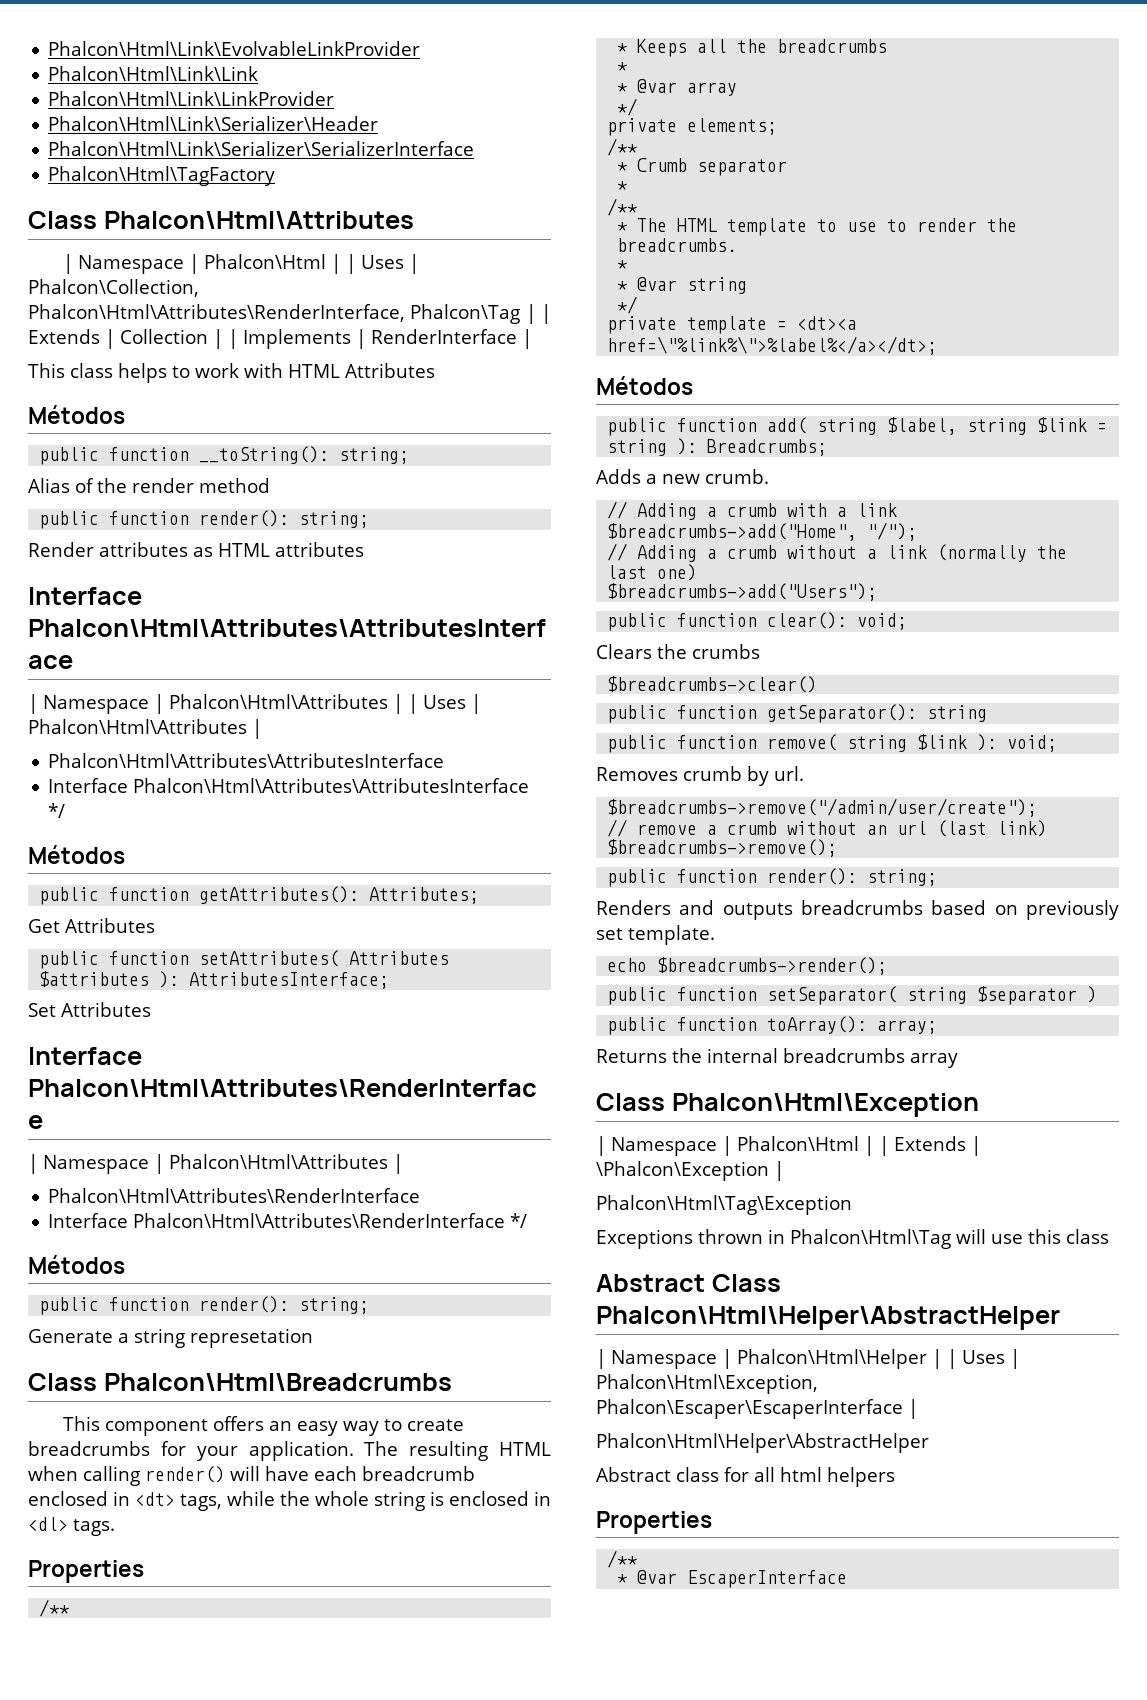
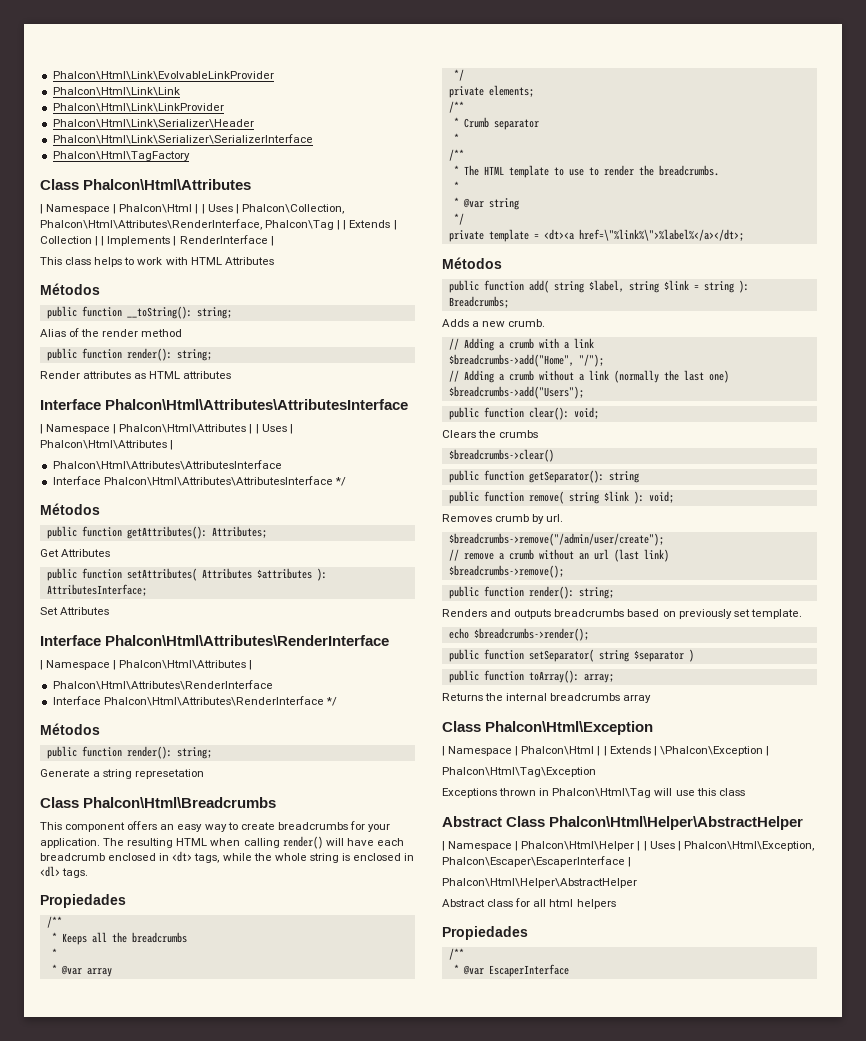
[28,1560,144,1583] Properties -> [40,894,126,908] Propiedades
[596,1511,712,1534] Properties -> [442,926,528,940] Propiedades

